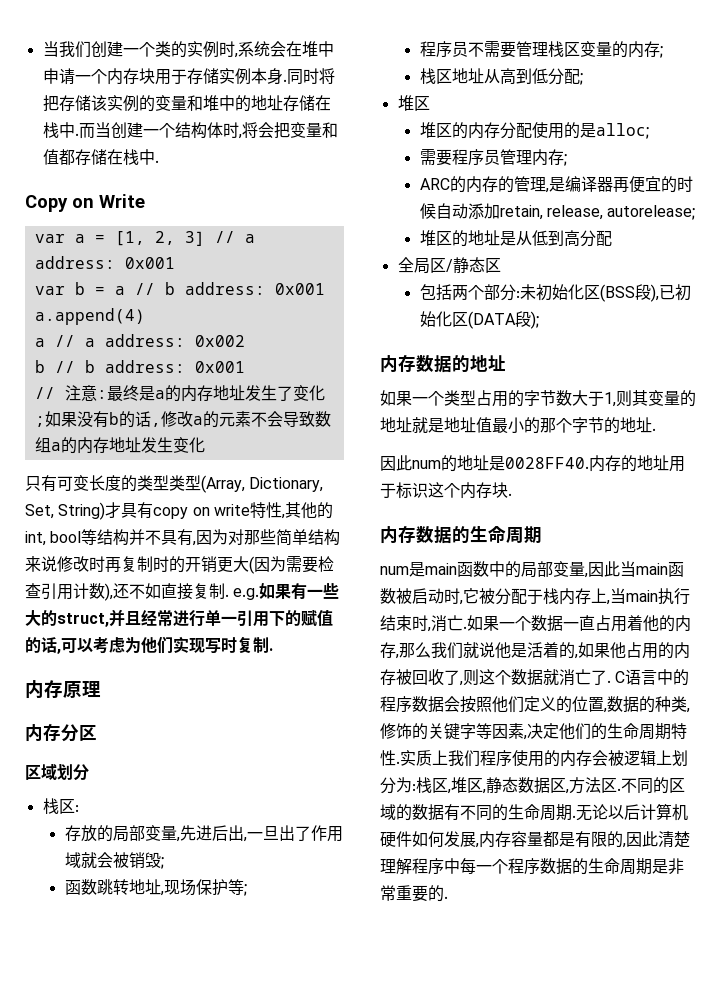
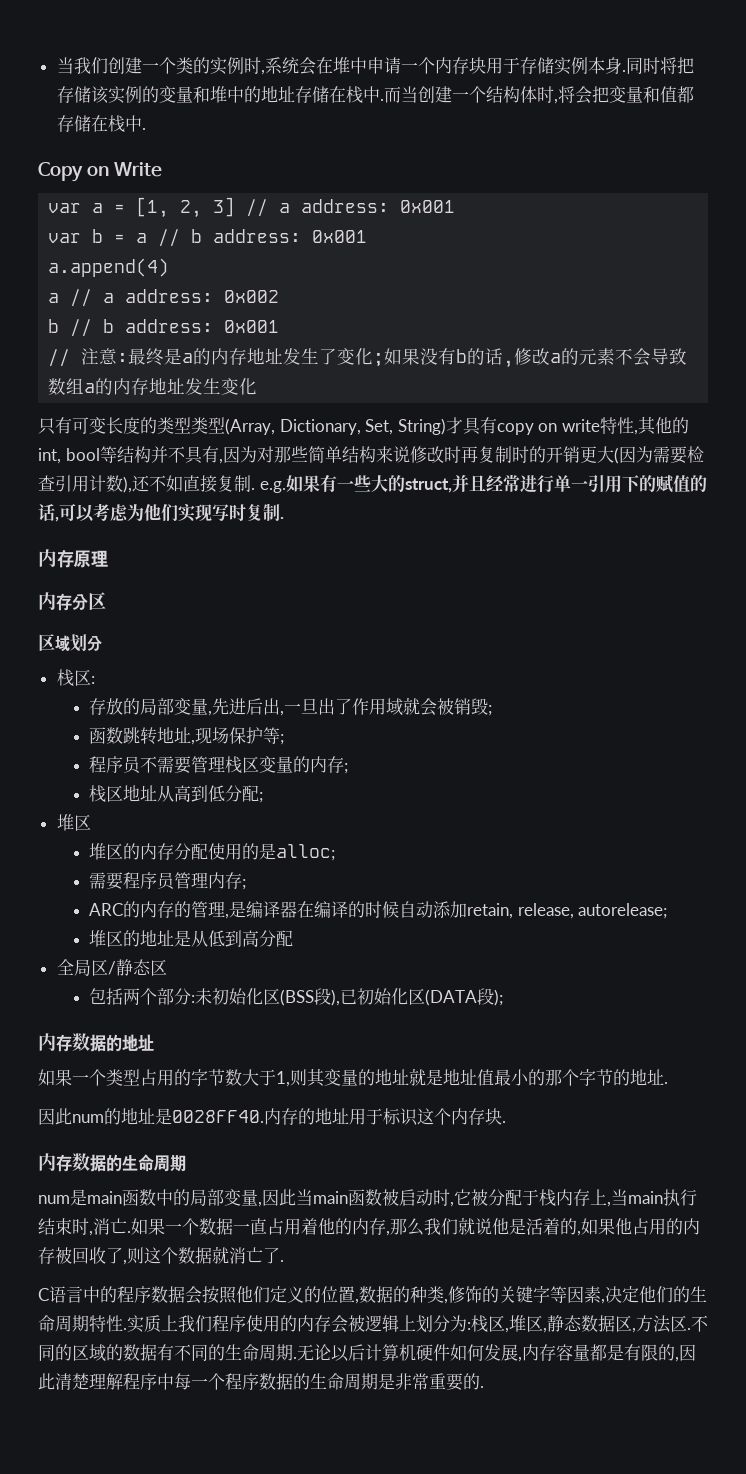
[612,176,661,193] 再便宜 -> [296,901,348,918] 在编译
(611, 681) none -> (284, 1261) //

